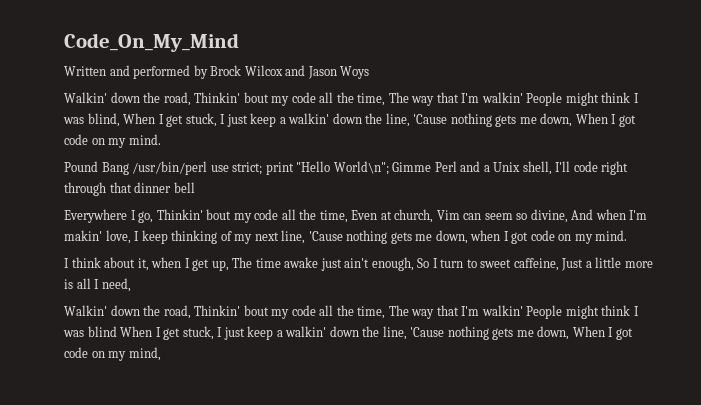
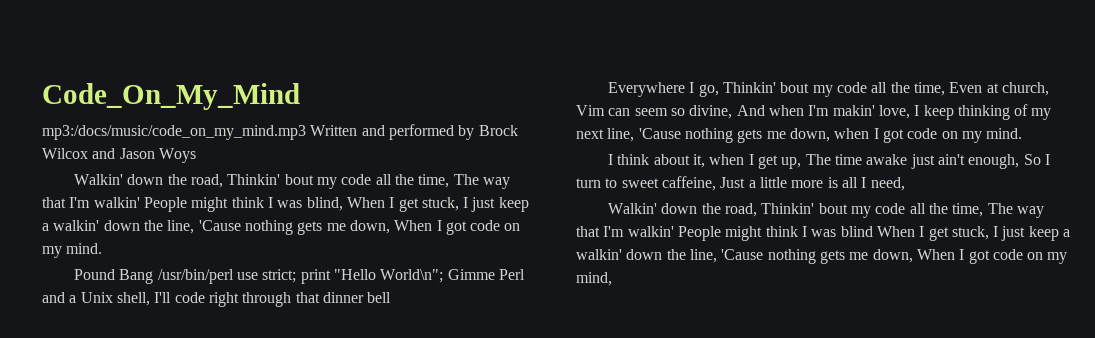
(239, 42) none -> [42,125,306,140] mp3:/docs/music/code_on_my_mind.mp3

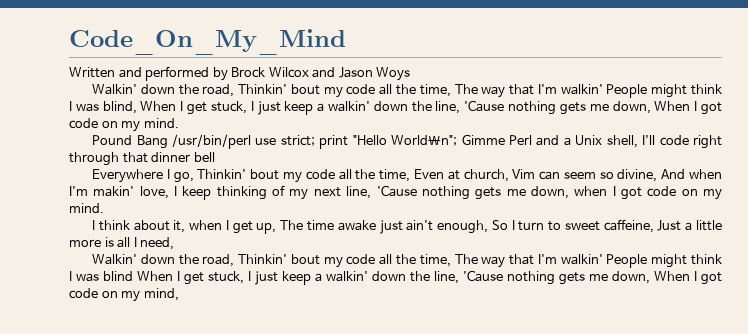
[42,125,306,140] mp3:/docs/music/code_on_my_mind.mp3 -> (346, 42) none

